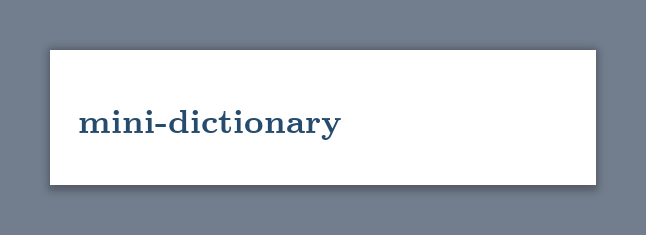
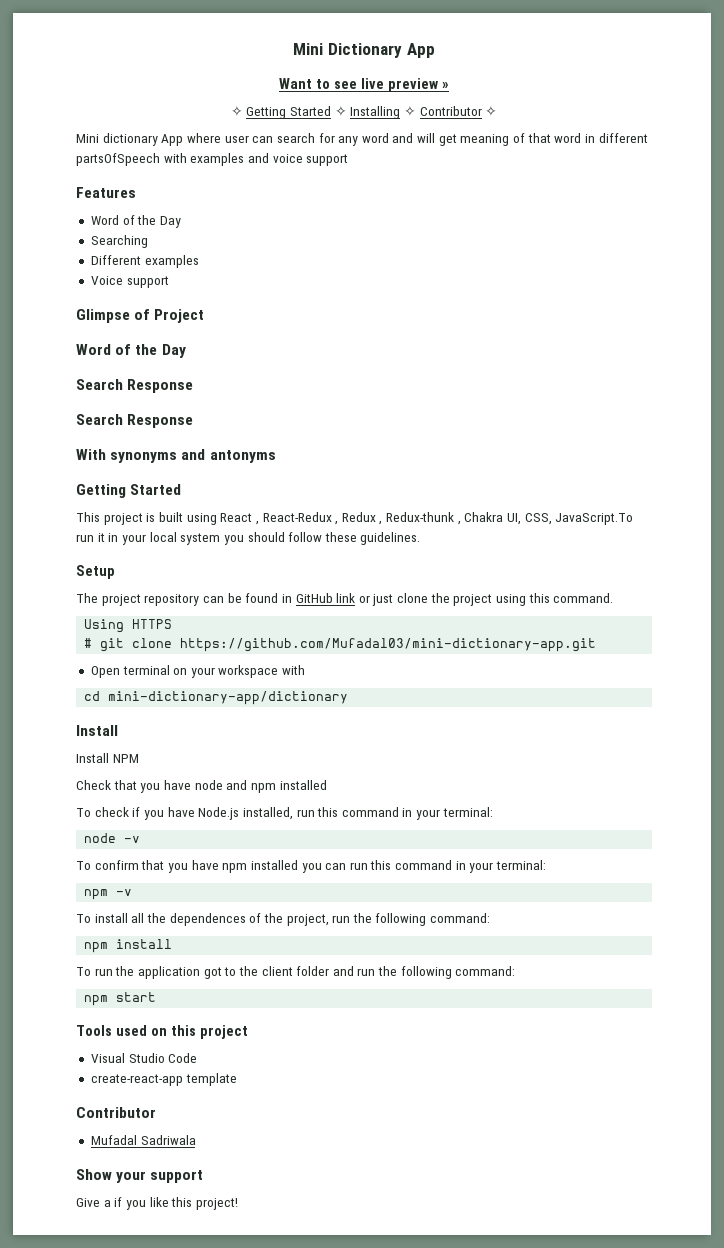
[78,110,342,140] mini-dictionary -> [293,43,435,58] [279,78,449,92] [230,105,498,119] [76,133,648,146] [76,153,349,166] [76,187,136,198] [90,215,181,228] [90,235,148,248] [90,255,199,268] [90,276,169,288] [76,309,205,323] [76,344,186,358] [76,379,194,393] [76,414,194,428] [76,449,276,463] [76,484,182,498] [76,512,634,525] [76,532,421,545] [76,565,115,579] [76,593,614,606] [84,619,173,633] [84,638,597,652] [90,665,306,678] [84,691,349,705] [76,725,118,736] [76,753,139,763] [76,780,327,793] [76,807,493,820] [84,833,141,843] [76,860,547,873] [84,889,133,900] [76,913,491,926] [84,939,173,953] [76,966,516,979] [84,992,157,1006] [76,1025,248,1039] [90,1053,198,1063] [90,1073,237,1086] [76,1107,156,1118] [90,1135,196,1145] [76,1169,204,1183] [76,1197,238,1210] Mini Dictionary App // Want to see live preview » // ✧ Getting Started ✧ Installing ✧ Contributor ✧ // Mini dictionary App where user can search for any word and will get meaning of that word in different partsOfSpeech with examples and voice support // Features // Word of the Day // Searching // Different examples // Voice support // Glimpse of Project // Word of the Day // Search Response // Search Response // With synonyms and antonyms // Getting Started // This project is built using React , React-Redux , Redux , Redux-thunk , Chakra UI, CSS, JavaScript.To run it in your local system you should follow these guidelines. // Setup // The project repository can be found in GitHub link or just clone the project using this command. // Using HTTPS // # git clone https://github.com/Mufadal03/mini-dictionary-app.git // Open terminal on your workspace with // cd mini-dictionary-app/dictionary // Install // Install NPM // Check that you have node and npm installed // To check if you have Node.js installed, run this command in your terminal: // node -v // To confirm that you have npm installed you can run this command in your terminal: // npm -v // To install all the dependences of the project, run the following command: // npm install // To run the application got to the client folder and run the following command: // npm start // Tools used on this project // Visual Studio Code // create-react-app template // Contributor // Mufadal Sadriwala // Show your support // Give a if you like this project!

